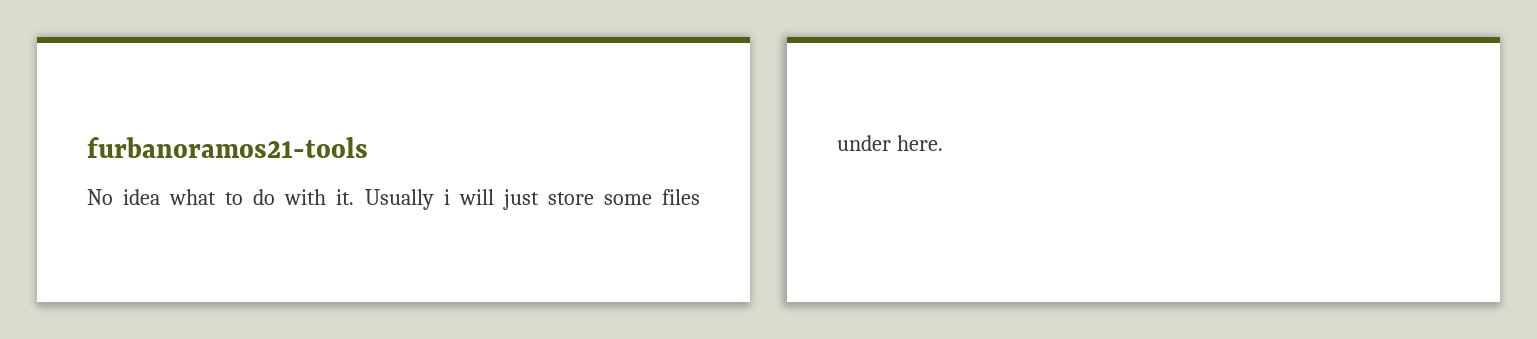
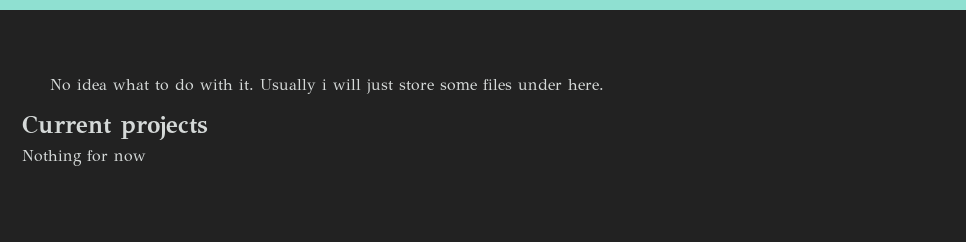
[87,137,368,158] furbanoramos21-tools // -> (49, 85) none
(943, 143) none -> [22,115,208,140] [22,150,146,166] // Current projects // Nothing for now

